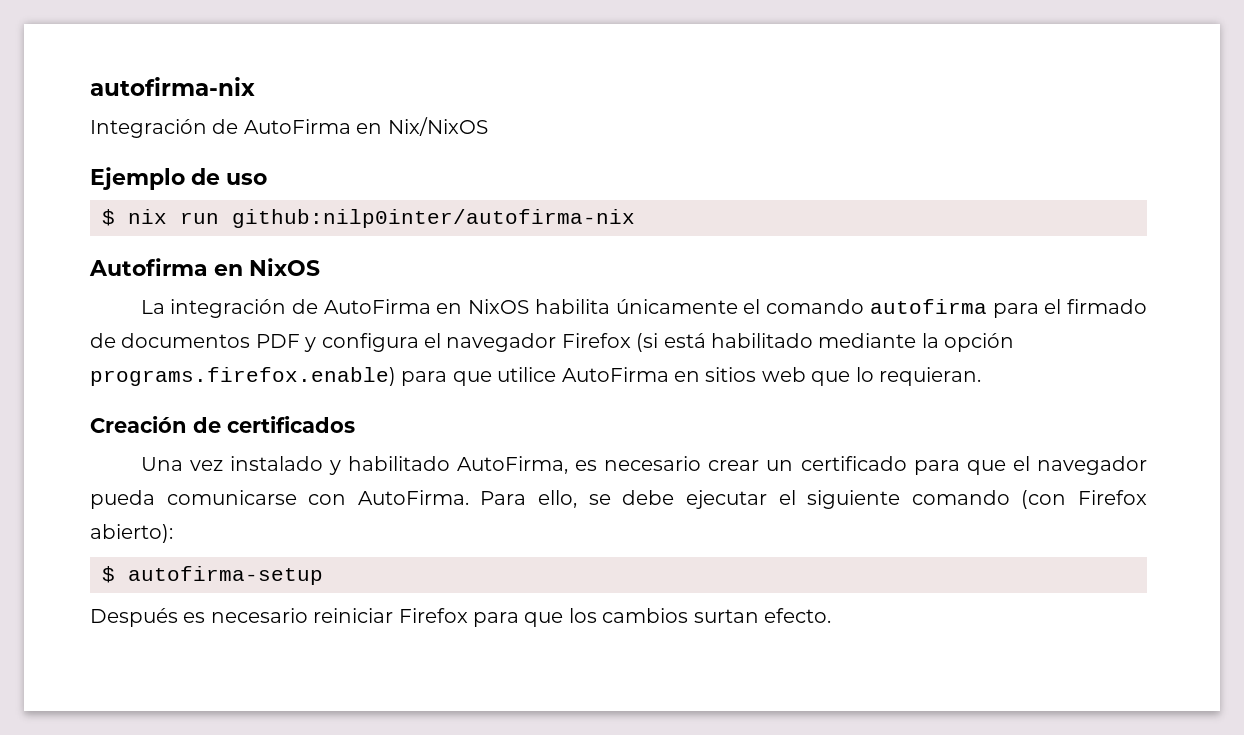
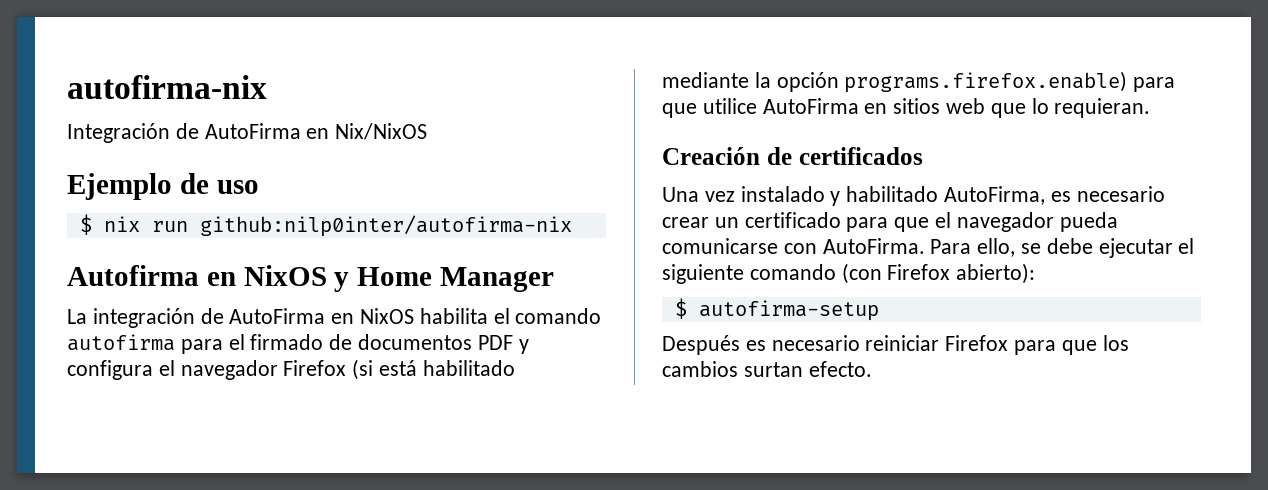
(320, 267) none -> [334,267,555,292] y Home Manager
[615,299,738,314] únicamente -> (488, 316) none

